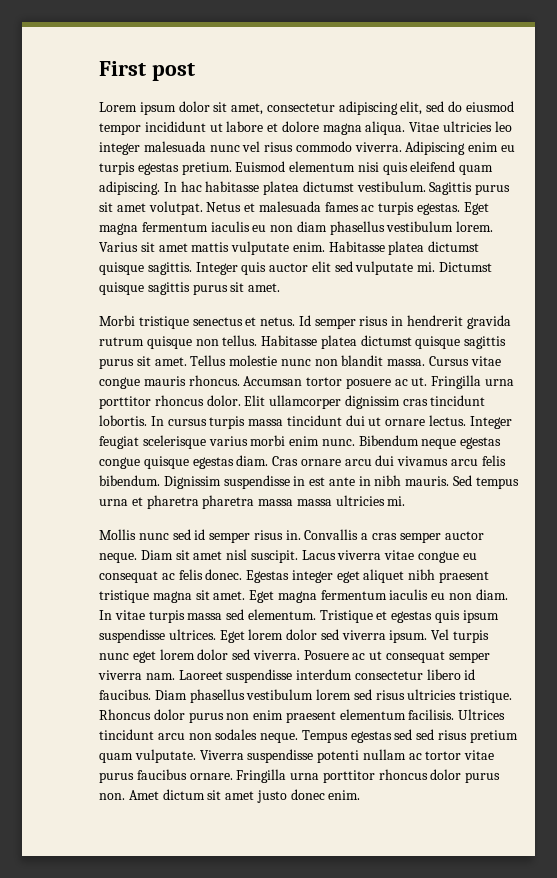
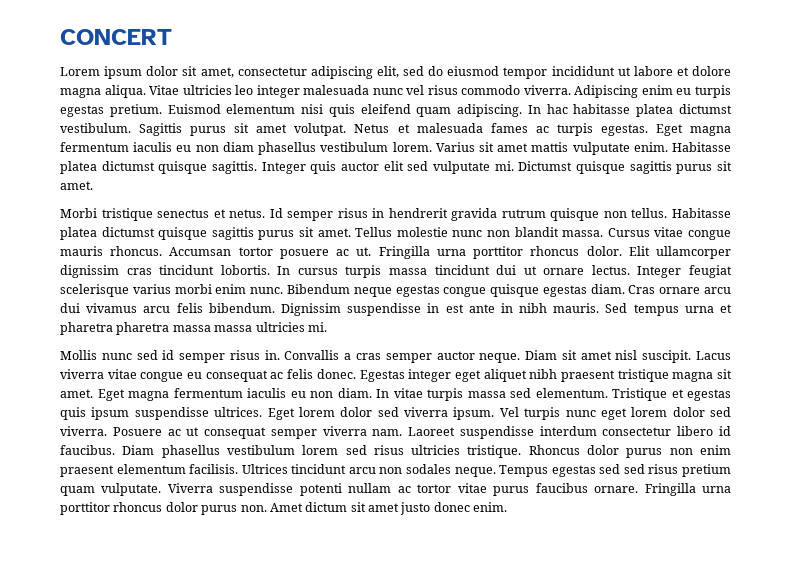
[99,61,195,81] First post -> [60,29,172,45] CONCERT

